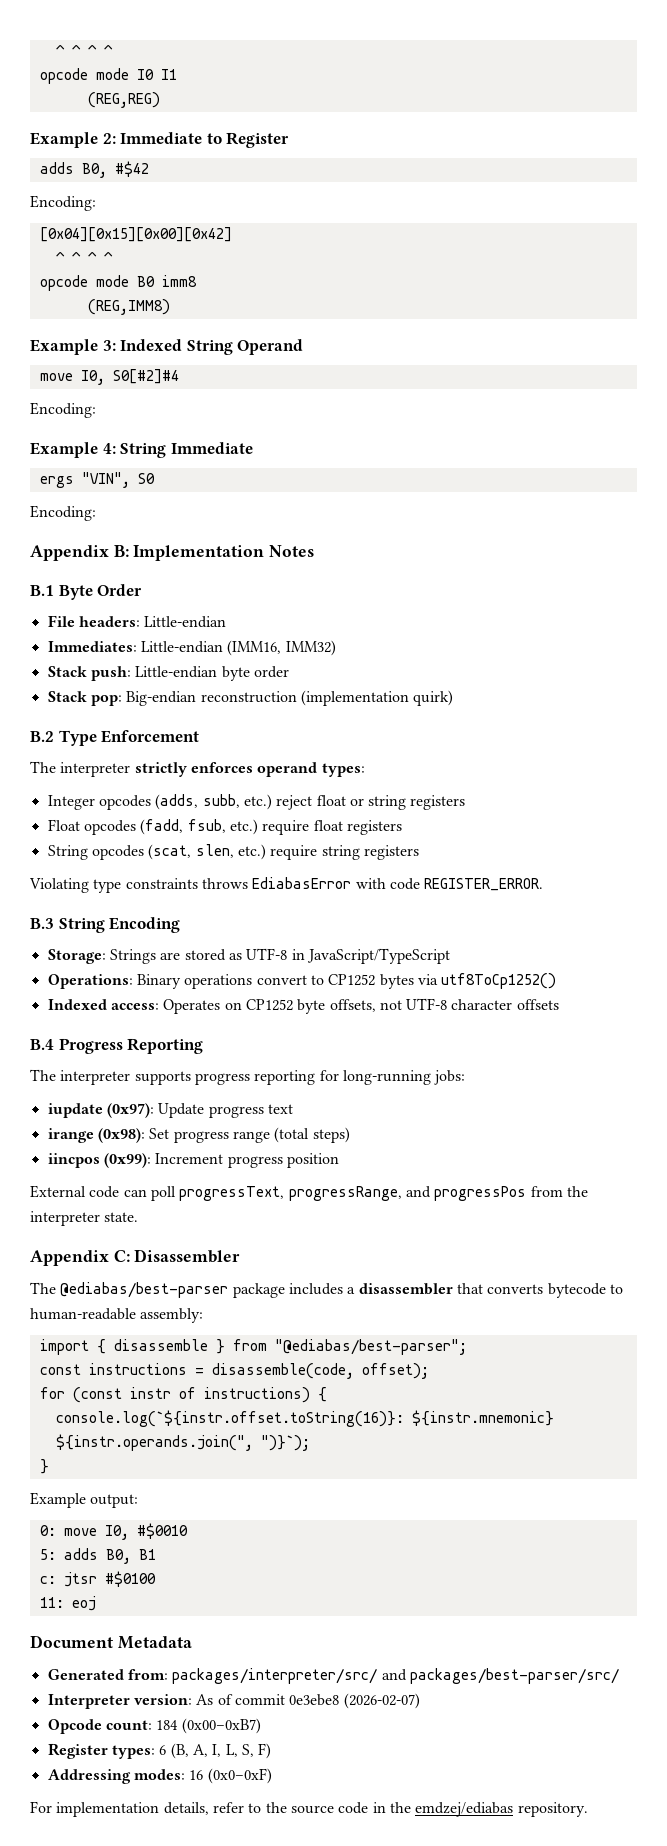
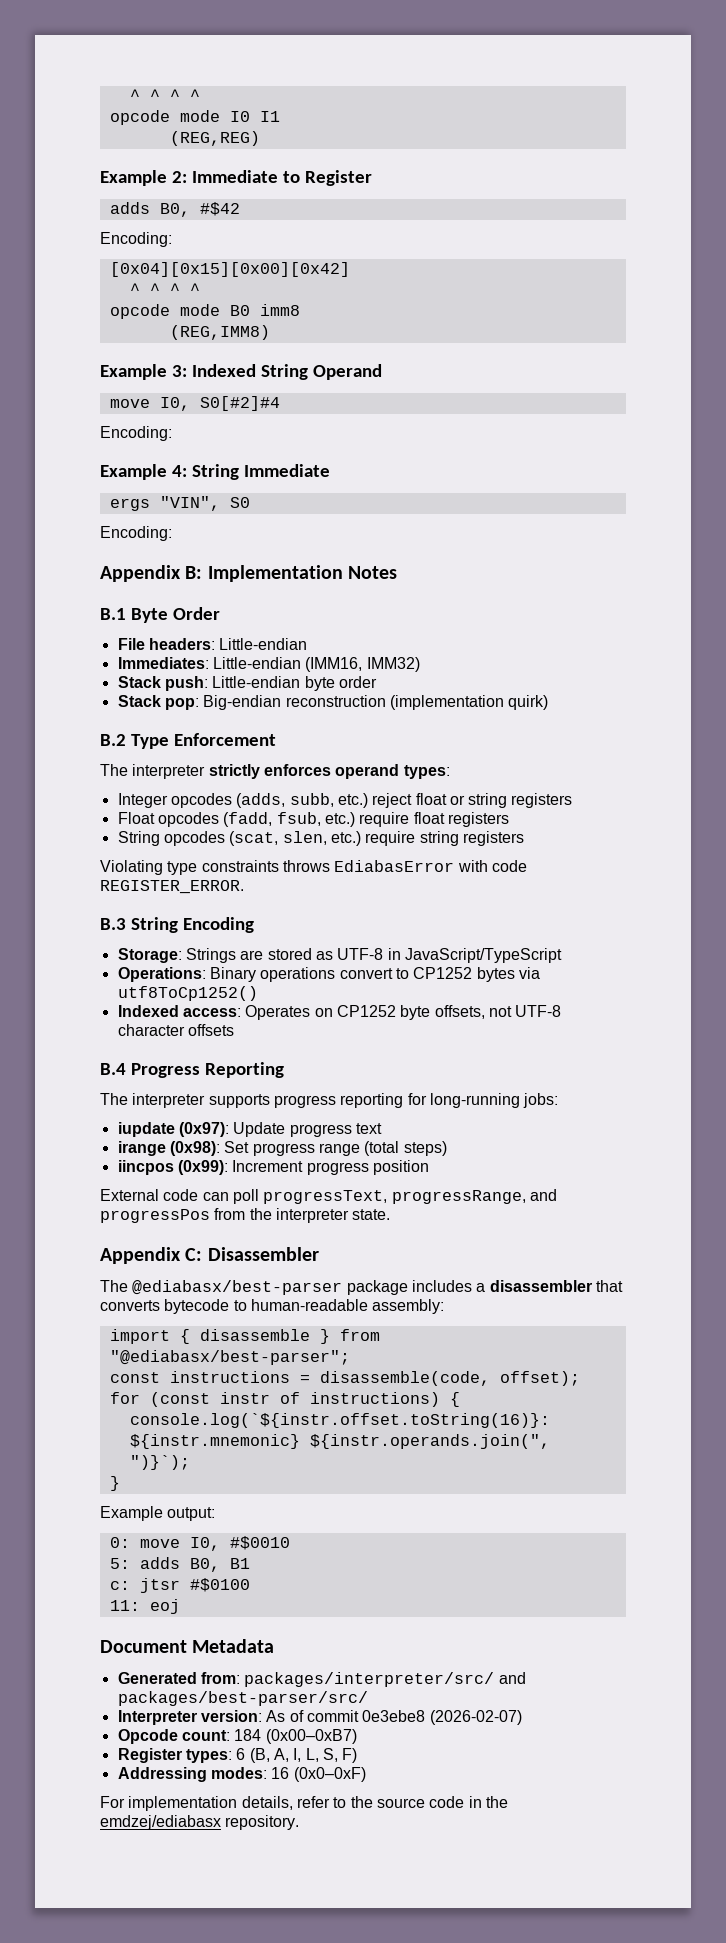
[60,1282,229,1298] @ediabas/best-parser -> [132,1280,343,1295] @ediabasx/best-parser
[274,1339,467,1355] "@ediabas/best-parser"; -> [109,1350,350,1365] "@ediabasx/best-parser";
[415,1802,514,1817] emdzej/ediabas -> [100,1815,221,1830] emdzej/ediabasx

